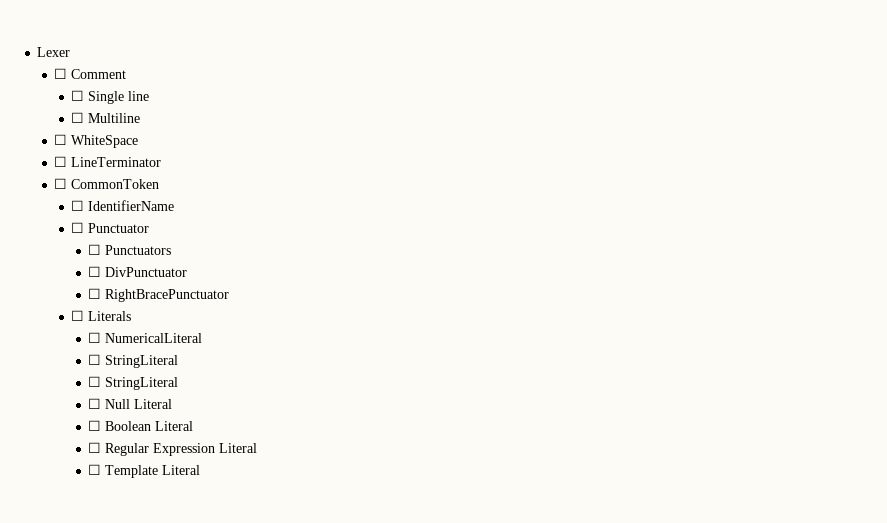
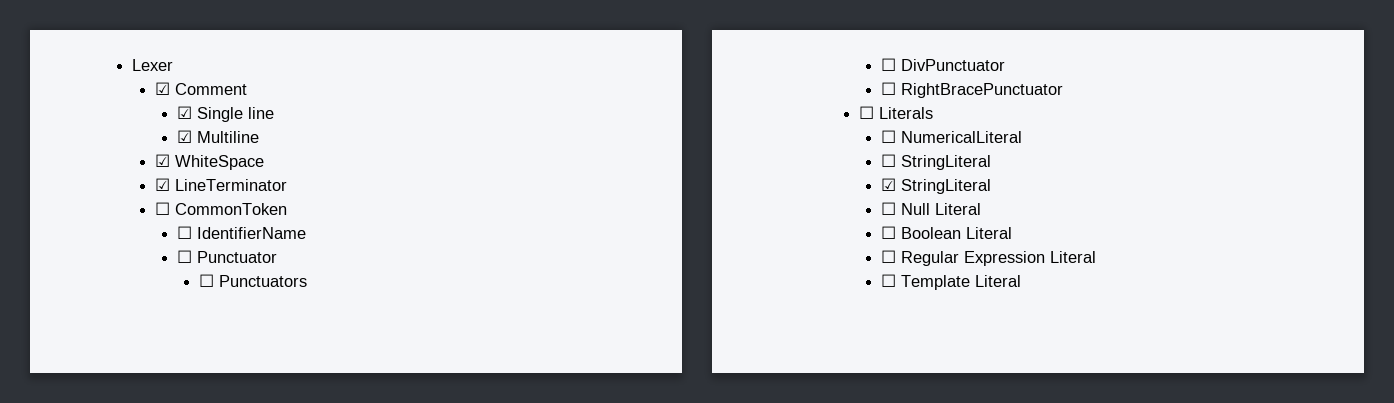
[54,68,68,79] ☐ -> [154,82,170,95] ☑
[71,90,85,101] ☐ -> [176,106,192,119] ☑
[71,112,85,123] ☐ -> [176,130,192,143] ☑
[54,134,68,145] ☐ -> [154,154,170,167] ☑
[54,156,68,167] ☐ -> [154,178,170,191] ☑
[88,376,102,387] ☐ -> [881,178,897,191] ☑

